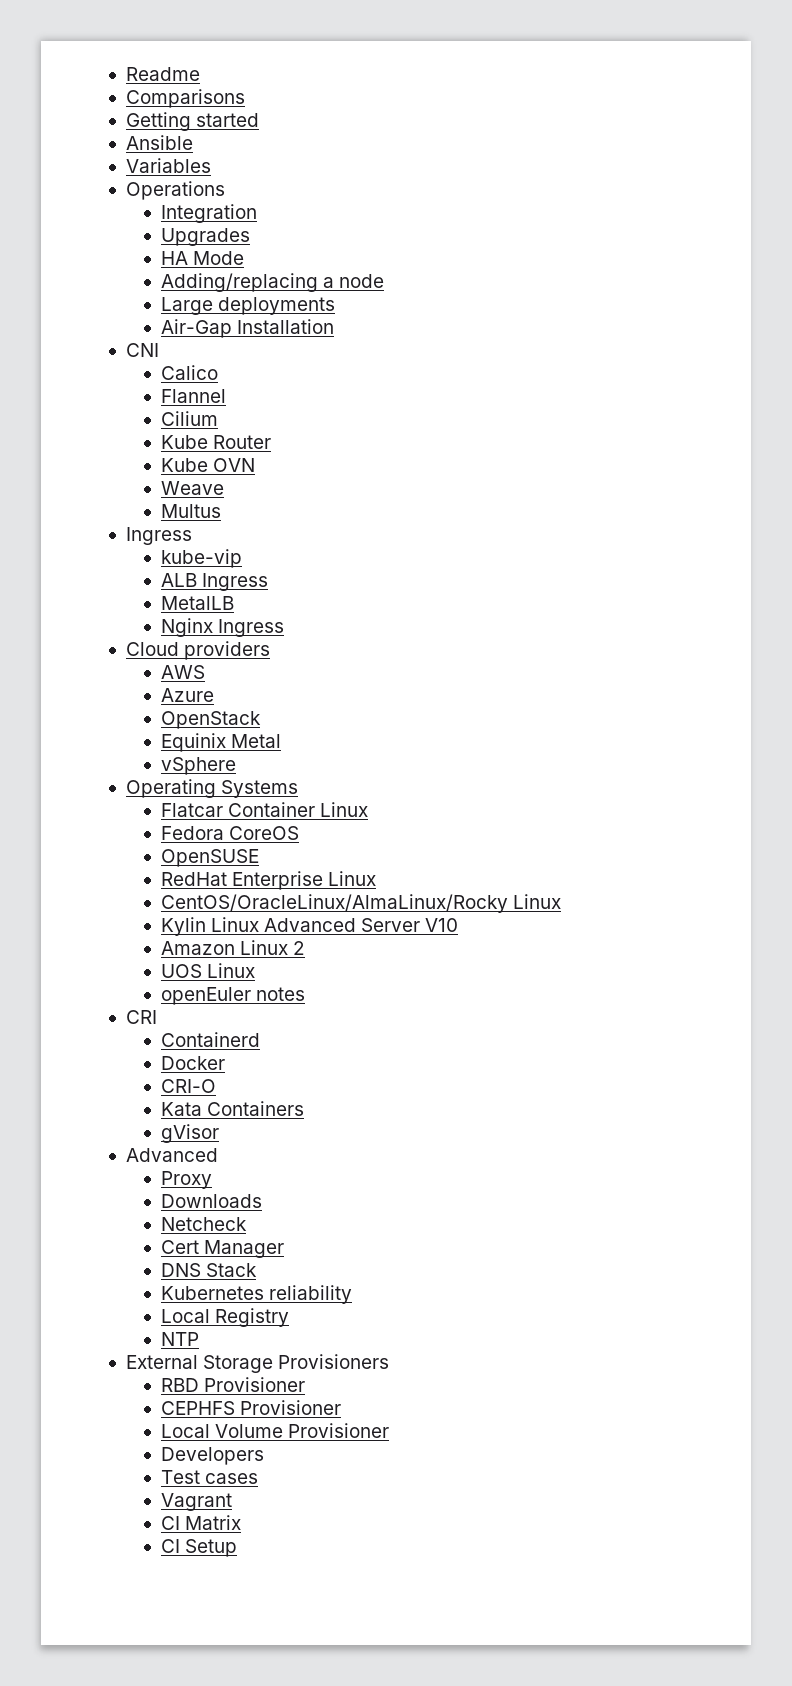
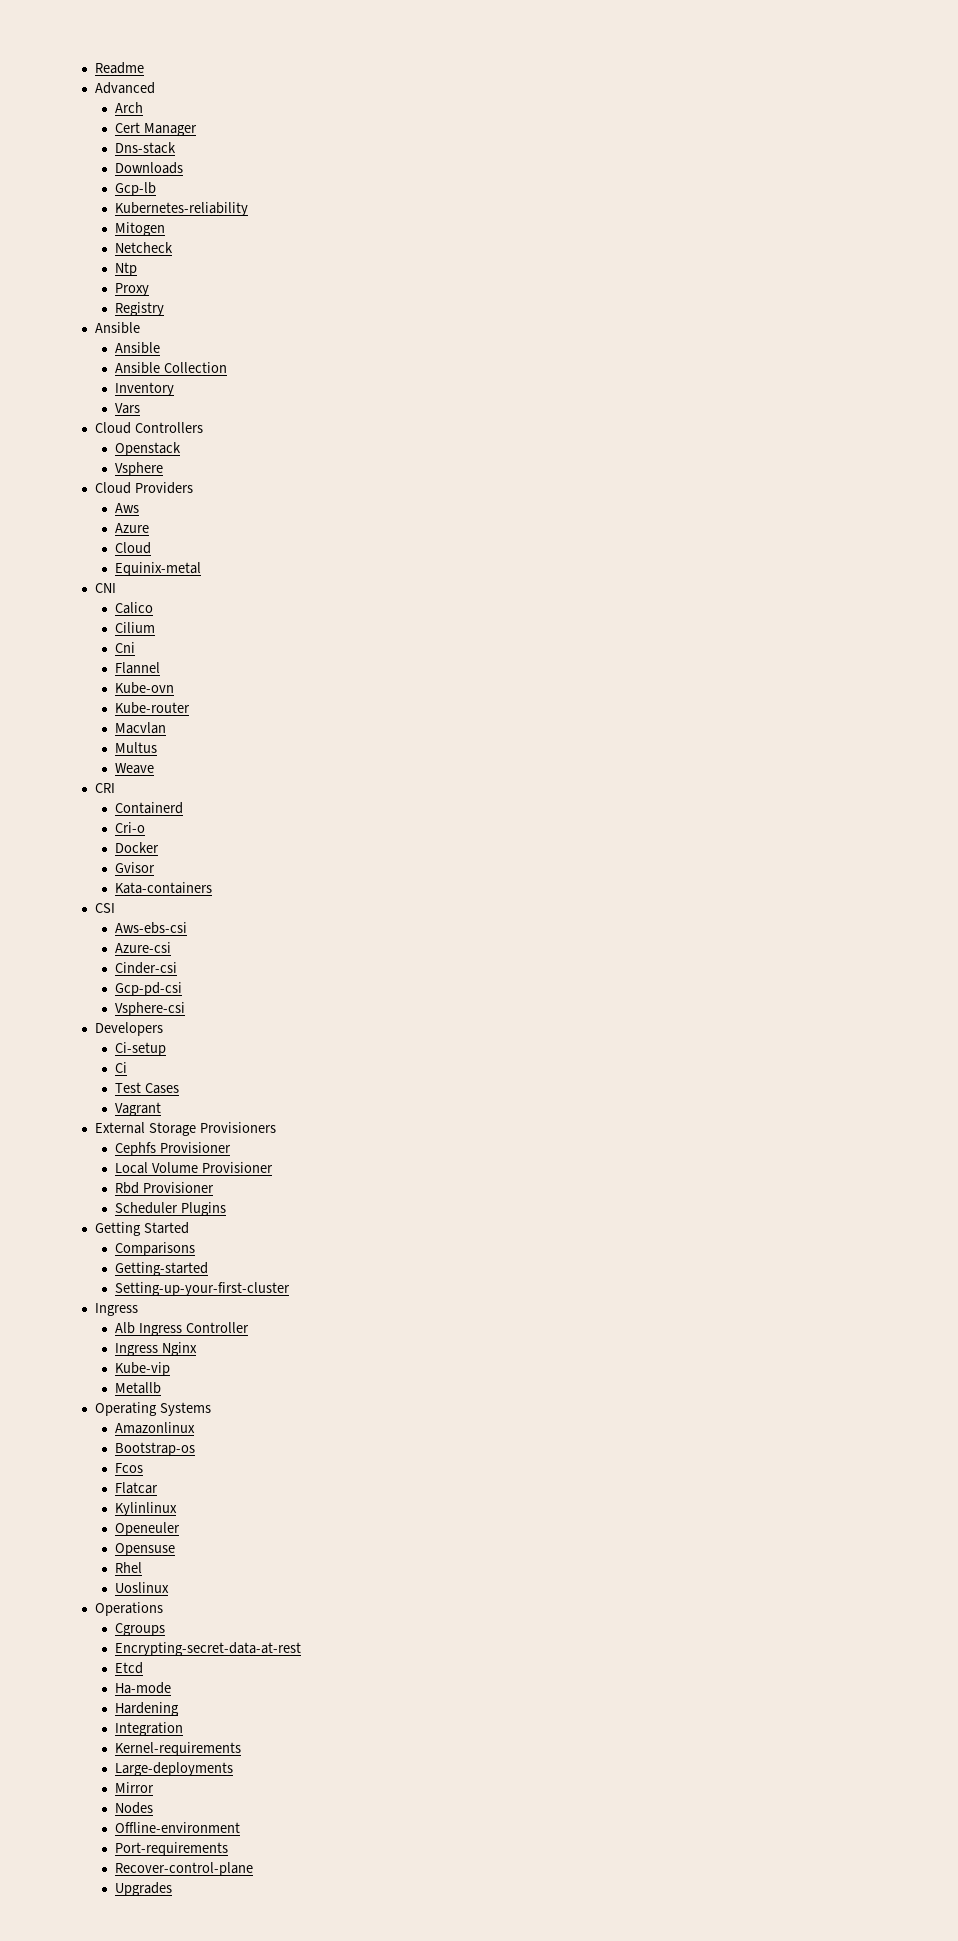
[125,89,245,108] [125,112,260,131] [125,135,193,150] [125,158,211,173] [125,181,225,200] [160,204,257,223] [160,228,250,246] [160,251,245,265] [160,273,385,292] [160,297,336,315] [160,319,335,338] Comparisons // Getting started // Ansible // Variables // Operations // Integration // Upgrades // HA Mode // Adding/replacing a node // Large deployments // Air-Gap Installation -> [94,82,155,94] [114,102,143,113] [114,122,197,136] [114,142,176,154] [114,162,183,174] [114,182,156,196] [114,202,248,216] [114,222,165,236] [114,242,173,253] [114,262,137,276] [114,283,149,296] [114,302,164,316] [94,322,140,334] [114,342,160,354] [114,362,227,374] [114,382,174,396] [114,403,140,414] [94,422,203,434] [114,442,181,456] [114,462,163,476] [94,482,193,494] [114,503,139,513] [114,523,149,533] [114,542,151,554] [114,562,201,576] Advanced // Arch // Cert Manager // Dns-stack // Downloads // Gcp-lb // Kubernetes-reliability // Mitogen // Netcheck // Ntp // Proxy // Registry // Ansible // Ansible // Ansible Collection // Inventory // Vars // Cloud Controllers // Openstack // Vsphere // Cloud Providers // Aws // Azure // Cloud // Equinix-metal
(218, 372) none -> [114,622,155,633] [114,642,135,653] // Cilium // Cni
[160,411,218,426] [160,435,272,449] [160,458,256,472] [160,481,224,495] [160,504,221,518] [125,527,192,545] [160,549,242,568] [160,573,269,591] [160,596,234,610] [160,618,285,637] [125,641,271,660] [160,665,205,679] [160,688,214,702] [160,711,261,729] [160,733,282,752] [160,757,236,775] [125,779,299,798] [160,802,369,817] [160,826,300,840] [160,849,259,867] [160,871,377,890] [160,894,562,913] [160,917,459,936] [160,940,306,955] [160,963,256,978] [160,987,306,1005] Cilium // Kube Router // Kube OVN // Weave // Multus // Ingress // kube-vip // ALB Ingress // MetalLB // Nginx Ingress // Cloud providers // AWS // Azure // OpenStack // Equinix Metal // vSphere // Operating Systems // Flatcar Container Linux // Fedora CoreOS // OpenSUSE // RedHat Enterprise Linux // CentOS/OracleLinux/AlmaLinux/Rocky Linux // Kylin Linux Advanced Server V10 // Amazon Linux 2 // UOS Linux // openEuler notes -> [114,682,174,694] [114,702,190,714] [114,722,166,734] [114,742,157,753] [114,763,154,774] Kube-ovn // Kube-router // Macvlan // Multus // Weave
(260, 1039) none -> [114,822,145,833] // Cri-o
[160,1079,216,1093] [160,1101,305,1116] [160,1124,219,1143] [125,1148,218,1162] [160,1171,212,1189] [160,1194,262,1208] [160,1217,247,1231] [160,1240,285,1258] [160,1263,258,1277] [160,1285,353,1304] [160,1308,290,1327] [160,1332,199,1346] CRI-O // Kata Containers // gVisor // Advanced // Proxy // Downloads // Netcheck // Cert Manager // DNS Stack // Kubernetes reliability // Local Registry // NTP -> [114,862,155,873] [114,882,212,894] [94,903,115,913] [114,922,187,934] [114,942,171,953] [114,962,177,974] [114,982,182,996] [114,1002,185,1016] [94,1022,163,1036] [114,1042,166,1056] [114,1062,127,1073] [114,1082,179,1094] [114,1102,161,1116] Gvisor // Kata-containers // CSI // Aws-ebs-csi // Azure-csi // Cinder-csi // Gcp-pd-csi // Vsphere-csi // Developers // Ci-setup // Ci // Test Cases // Vagrant
[160,1377,306,1392] [160,1401,235,1415] RBD Provisioner // CEPHFS -> [114,1142,156,1156] Cephfs
[160,1447,264,1465] [160,1470,259,1484] [160,1493,232,1511] [160,1515,242,1530] [160,1539,238,1557] Developers // Test cases // Vagrant // CI Matrix // CI Setup -> [114,1182,214,1194] [114,1202,226,1216] [94,1222,189,1236] [114,1242,195,1256] [114,1262,208,1276] [114,1282,290,1296] [94,1303,138,1316] [114,1322,249,1336] [114,1342,197,1356] [114,1362,170,1376] [114,1382,161,1394] [94,1402,211,1416] [114,1422,195,1434] [114,1442,195,1456] [114,1463,143,1473] [114,1482,158,1494] [114,1502,177,1516] [114,1522,180,1536] [114,1543,175,1556] [114,1562,142,1573] [114,1582,169,1593] [94,1602,163,1616] [114,1623,165,1636] [114,1642,301,1656] [114,1662,143,1674] [114,1682,171,1694] [114,1702,179,1716] [114,1722,183,1736] [114,1742,241,1756] [114,1762,233,1776] [114,1782,154,1793] [114,1802,153,1814] [114,1822,240,1833] [114,1842,228,1856] [114,1862,253,1876] [114,1882,172,1896] Rbd Provisioner // Scheduler Plugins // Getting Started // Comparisons // Getting-started // Setting-up-your-first-cluster // Ingress // Alb Ingress Controller // Ingress Nginx // Kube-vip // Metallb // Operating Systems // Amazonlinux // Bootstrap-os // Fcos // Flatcar // Kylinlinux // Openeuler // Opensuse // Rhel // Uoslinux // Operations // Cgroups // Encrypting-secret-data-at-rest // Etcd // Ha-mode // Hardening // Integration // Kernel-requirements // Large-deployments // Mirror // Nodes // Offline-environment // Port-requirements // Recover-control-plane // Upgrades

